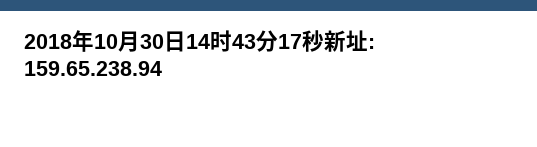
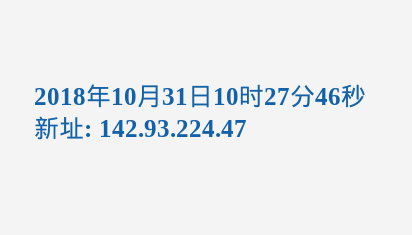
[140,30,302,52] 30日14时43分17 -> [162,84,341,108] 31日10时27分46
[24,61,162,76] 159.65.238.94 -> [98,120,247,137] 142.93.224.47

